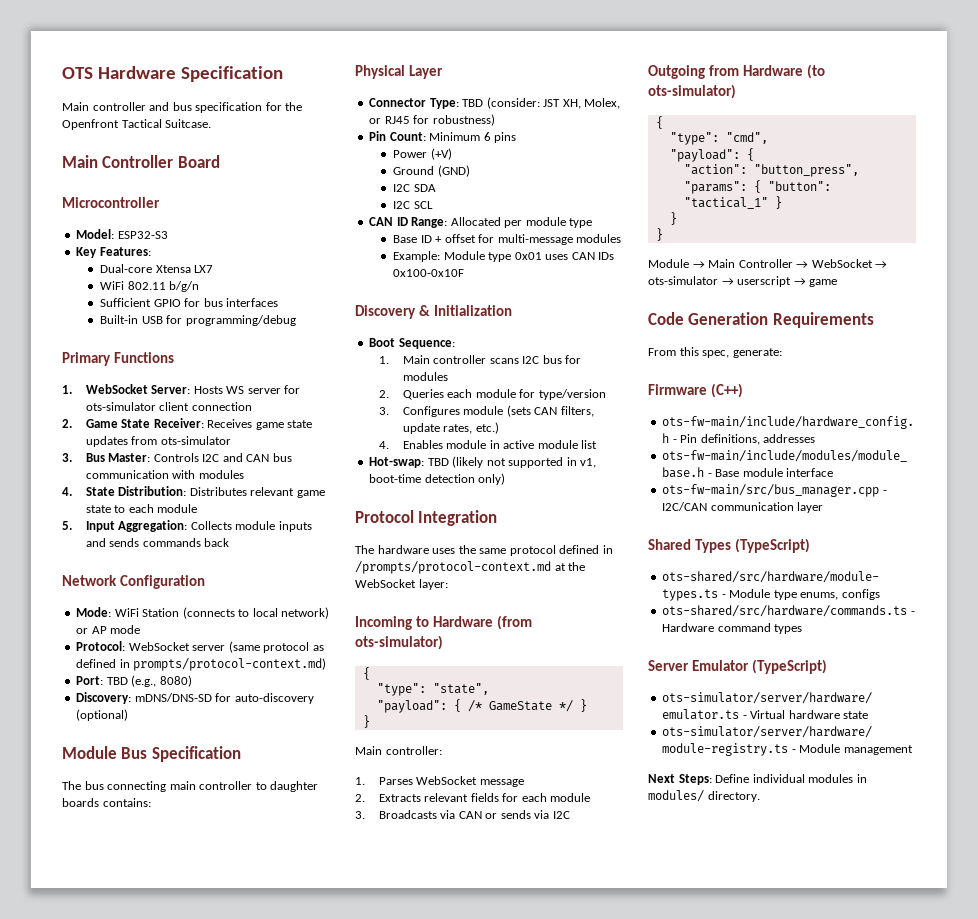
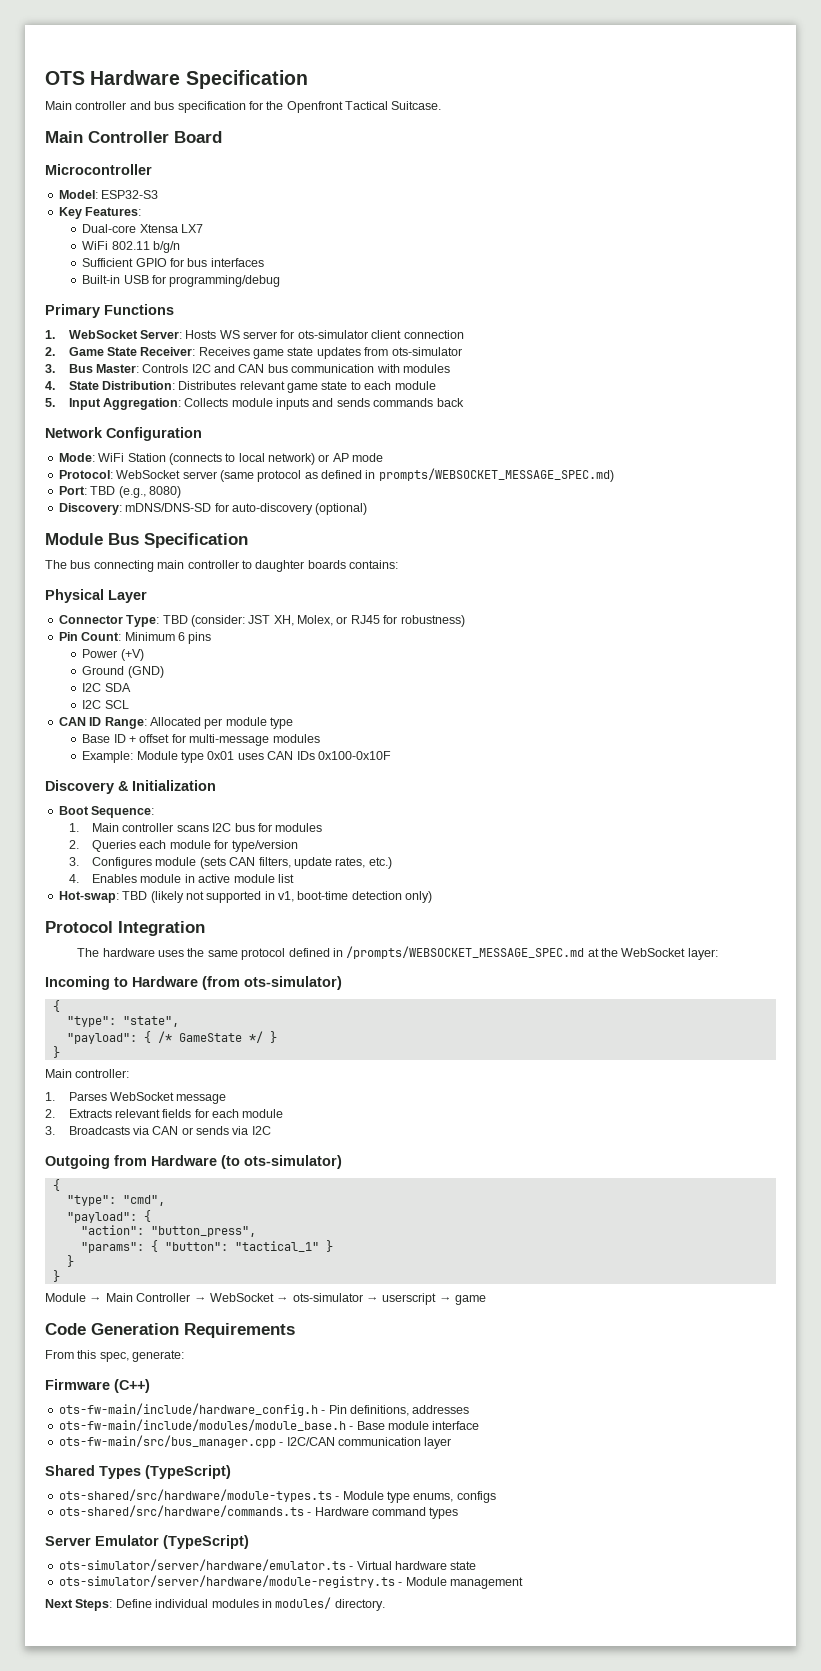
[133,658,327,671] prompts/protocol-context.md) -> [378,468,614,482] prompts/WEBSOCKET_MESSAGE_SPEC.md)
[355,561,551,574] /prompts/protocol-context.md -> [346,946,585,959] /prompts/WEBSOCKET_MESSAGE_SPEC.md

